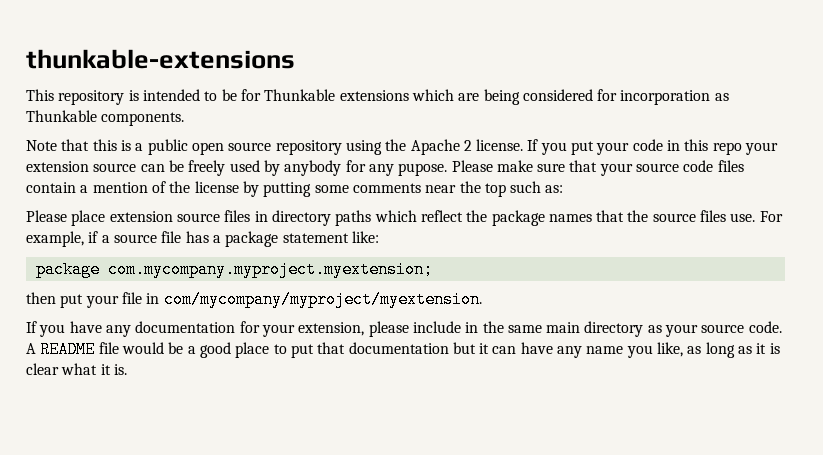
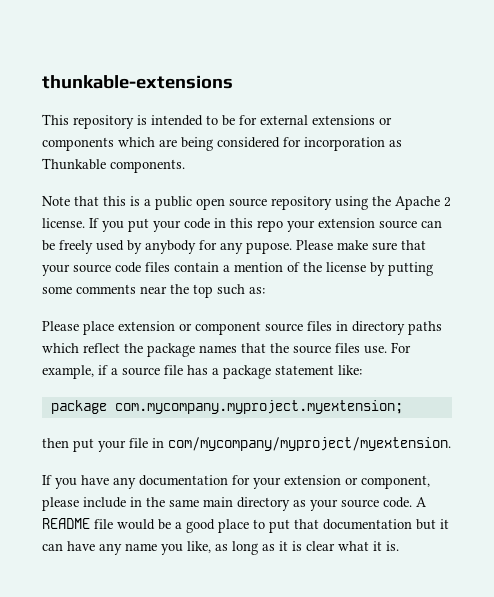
[264,89,409,101] Thunkable extensions -> [260,115,392,125] [42,137,114,151] external extensions or components
(173, 216) none -> [179,321,261,335] or component
[298,322,365,336] extension, -> [284,475,430,489] extension or component,

